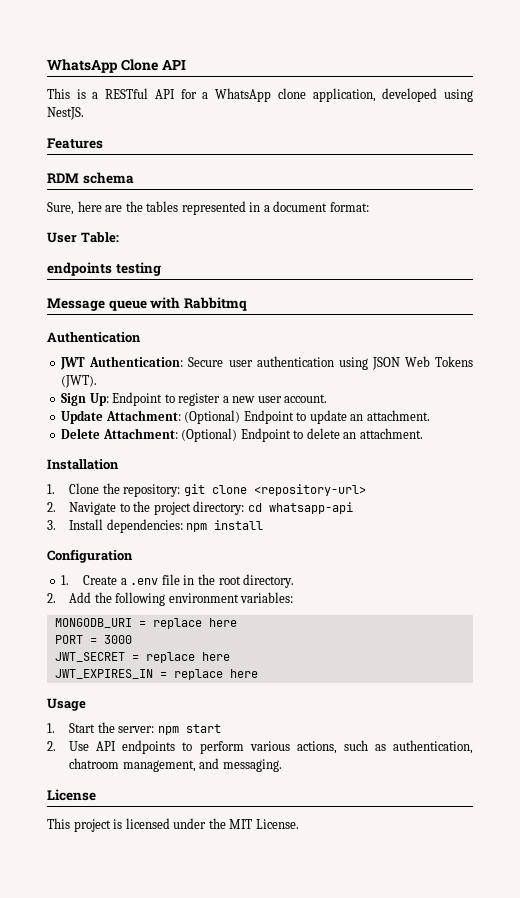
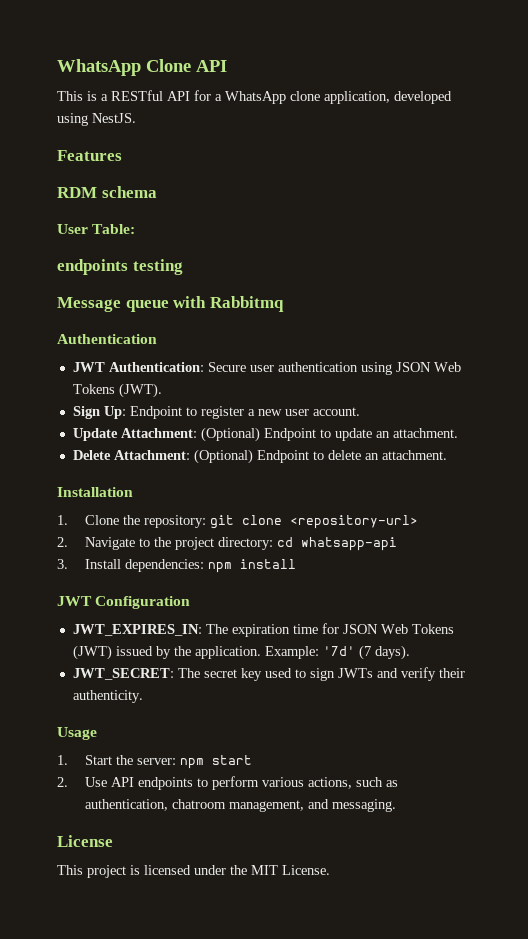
[47,201,369,215] // Sure, here are the tables represented in a document format: -> (157, 192) none
(264, 525) none -> [57,596,92,606] JWT
[61,574,295,588] [47,592,294,606] [54,618,237,629] [54,635,132,644] [54,652,230,663] [54,669,258,680] 1. Create a .env file in the root directory. // 2. Add the following environment variables: // MONGODB_URI = replace here // PORT = 3000 // JWT_SECRET = replace here // JWT_EXPIRES_IN = replace here -> [72,623,454,637] [72,645,410,660] [72,667,465,681] [72,690,143,703] JWT_EXPIRES_IN: The expiration time for JSON Web Tokens (JWT) issued by the application. Example: '7d' (7 days). // JWT_SECRET: The secret key used to sign JWTs and verify their authenticity.

